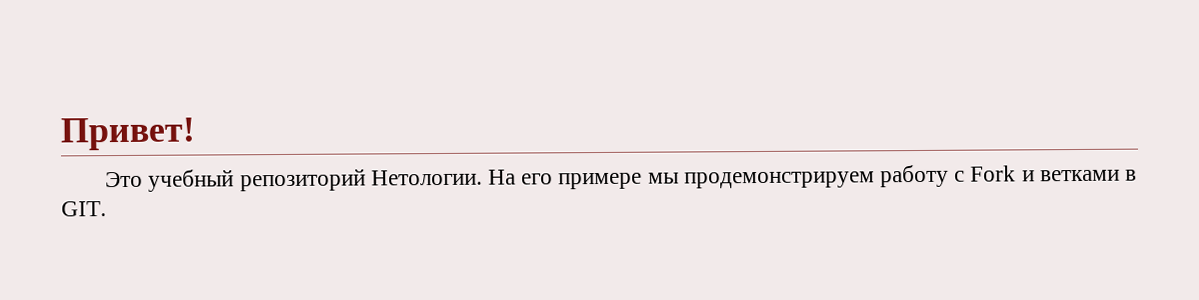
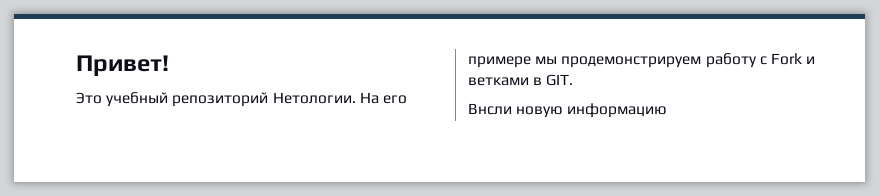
(107, 209) none -> [468,103,668,118] // Внсли новую информацию

